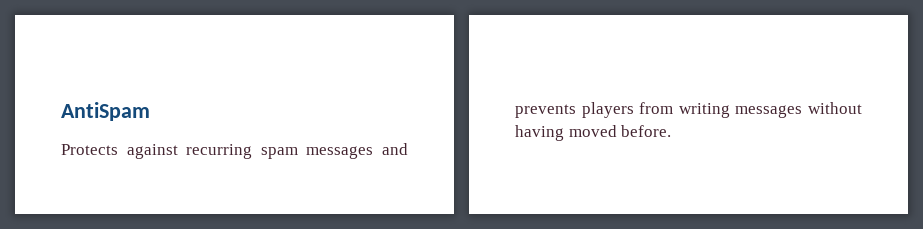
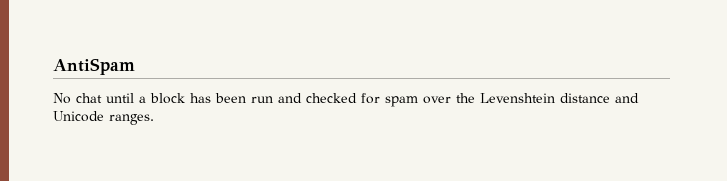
[61,143,408,159] [515,102,862,118] [515,125,672,141] Protects against recurring spam messages and prevents players from writing messages without having moved before. -> [53,93,639,107] [53,111,154,125] No chat until a block has been run and checked for spam over the Levenshtein distance and Unicode ranges.

